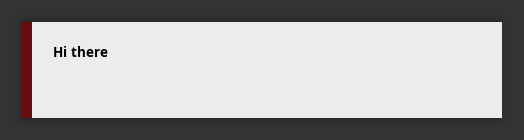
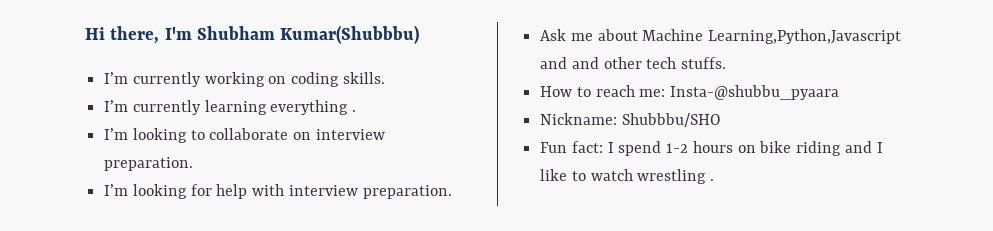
[71,46,108,57] there -> [110,25,420,44] [104,72,385,87] [104,100,357,115] [104,128,385,143] [104,157,194,171] [104,184,452,199] [540,29,902,44] [540,57,727,69] [540,85,840,100] [540,113,721,127] [540,141,883,156] [540,169,715,184] there, I'm Shubham Kumar(Shubbbu) // I’m currently working on coding skills. // I’m currently learning everything . // I’m looking to collaborate on interview preparation. // I’m looking for help with interview preparation. // Ask me about Machine Learning,Python,Javascript and and other tech stuffs. // How to reach me: Insta-@shubbu_pyaara // Nickname: Shubbbu/SHO // Fun fact: I spend 1-2 hours on bike riding and I like to watch wrestling .

